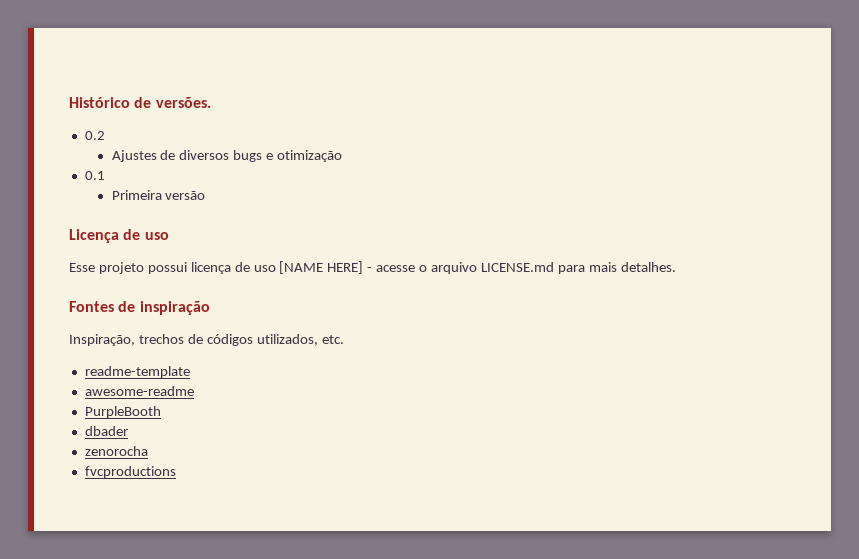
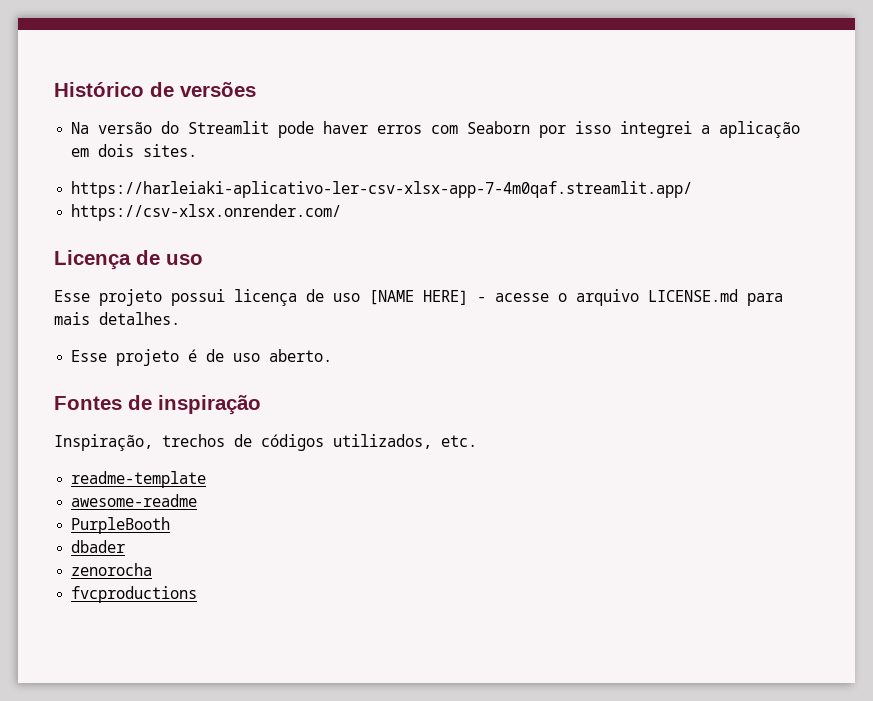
[155,97,211,108] [84,131,105,140] [111,150,343,162] [84,171,105,180] [111,190,206,200] versões. // 0.2 // Ajustes de diversos bugs e otimização // 0.1 // Primeira versão -> [180,82,256,97] [71,121,801,138] [71,144,198,157] [71,181,693,198] [71,204,342,221] versões // Na versão do Streamlit pode haver erros com Seaborn por isso integrei a aplicação em dois sites. // https://harleiaki-aplicativo-ler-csv-xlsx-app-7-4m0qaf.streamlit.app/ // https://csv-xlsx.onrender.com/
(676, 267) none -> [71,349,333,366] // Esse projeto é de uso aberto.

